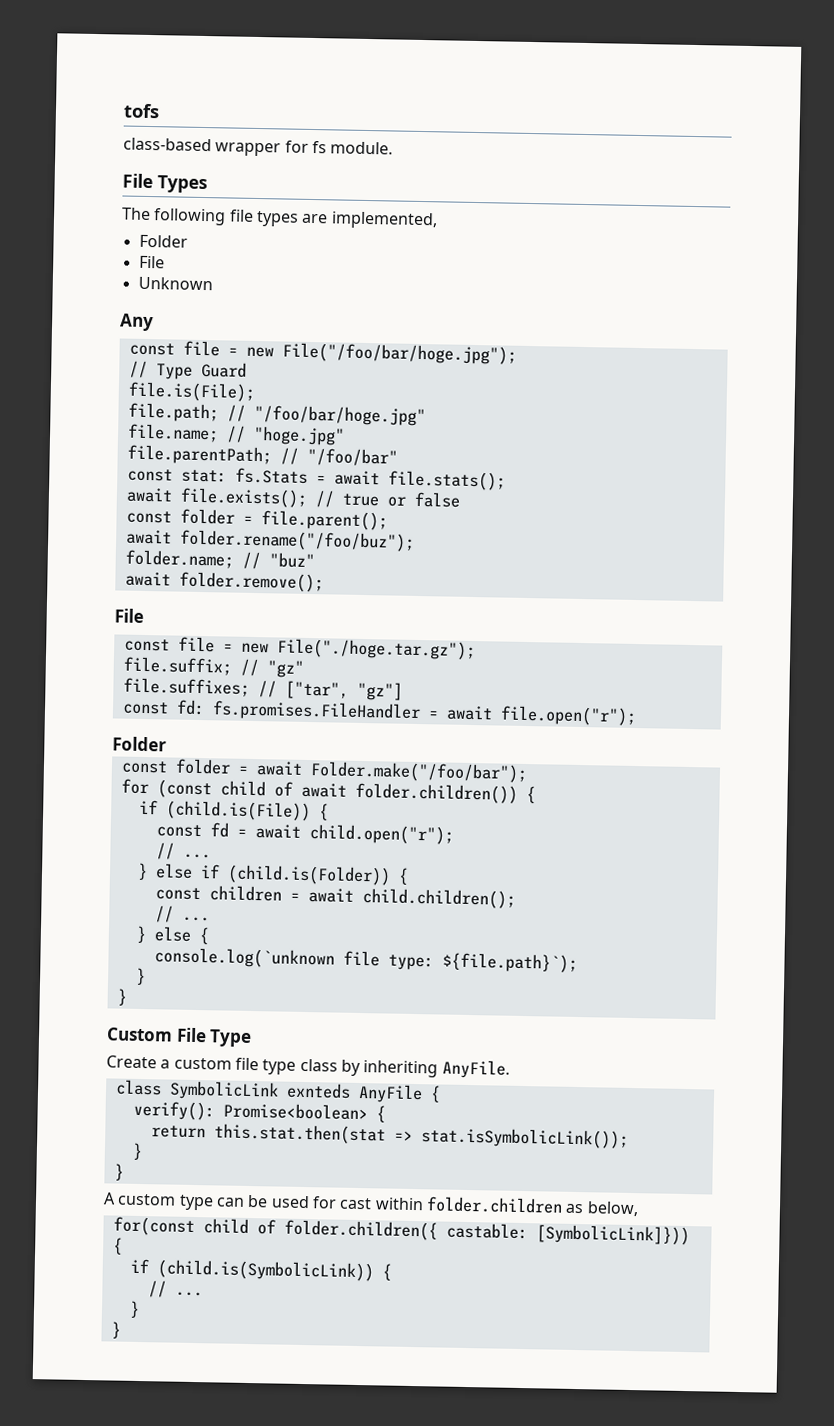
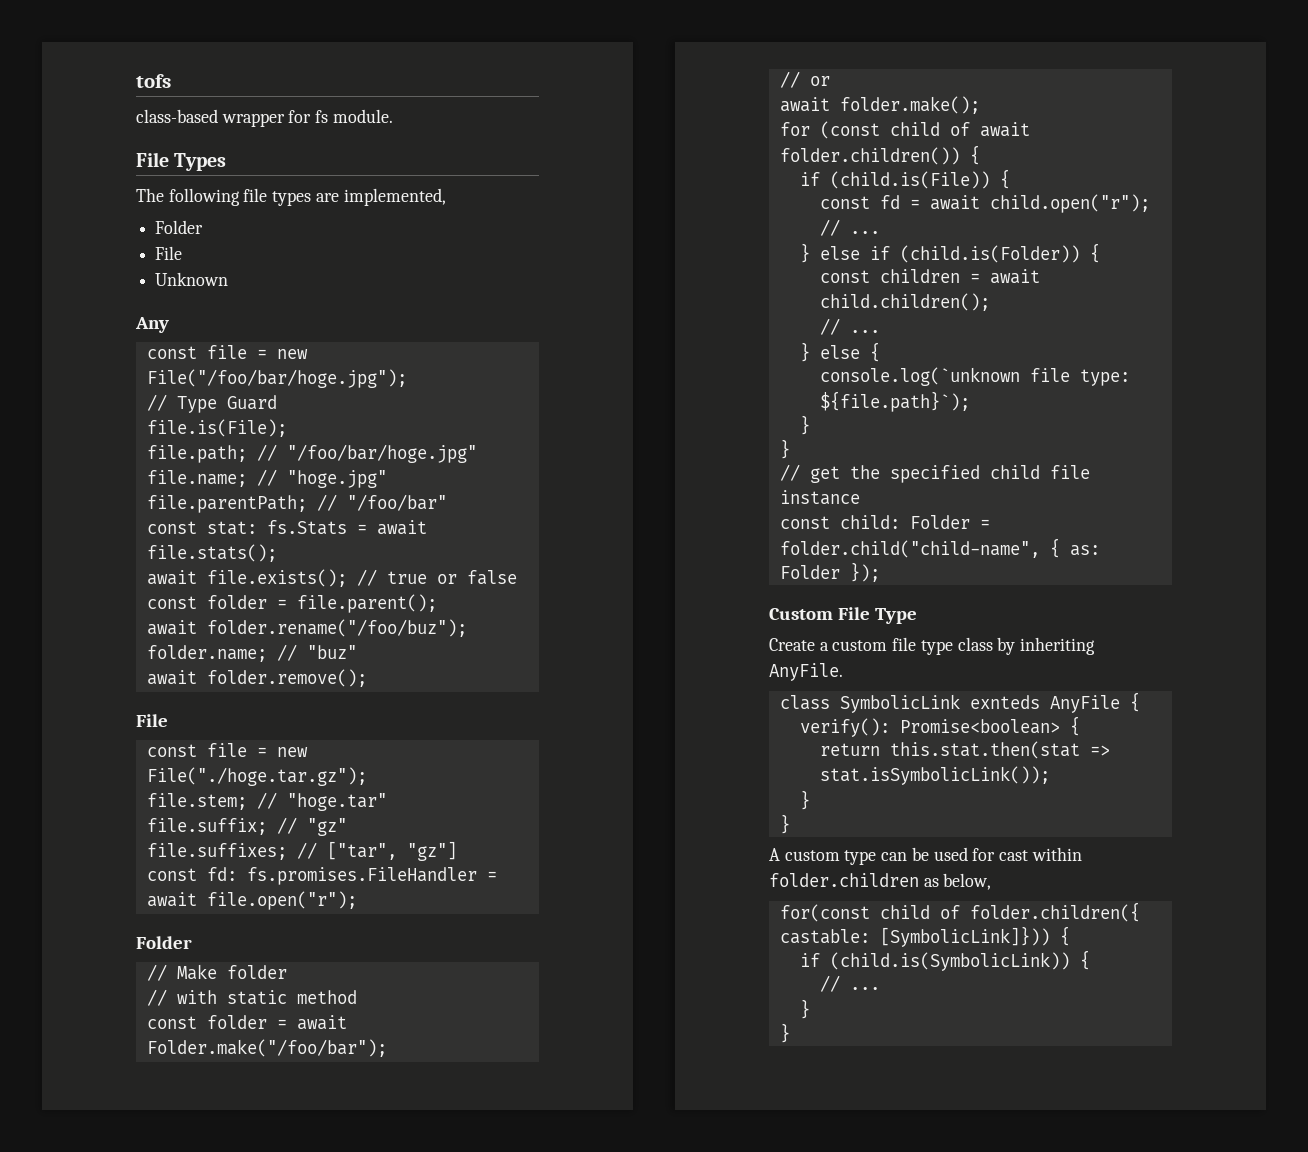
(476, 649) none -> [146,792,387,811] // file.stem; // "hoge.tar"
(167, 744) none -> [146,964,287,981] [146,989,357,1006] // // Make folder // // with static method
(528, 772) none -> [779,71,830,88] [779,96,980,114] // // or // await folder.make();
(127, 997) none -> [779,464,1090,483] [779,490,860,505] [779,515,990,529] [779,538,1100,558] [779,562,880,582] // // get the specified child file instance // const child: Folder = folder.child("child-name", { as: Folder });

